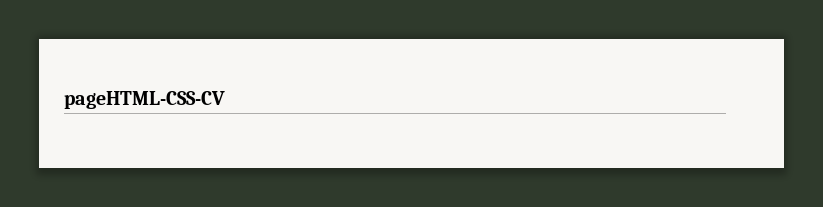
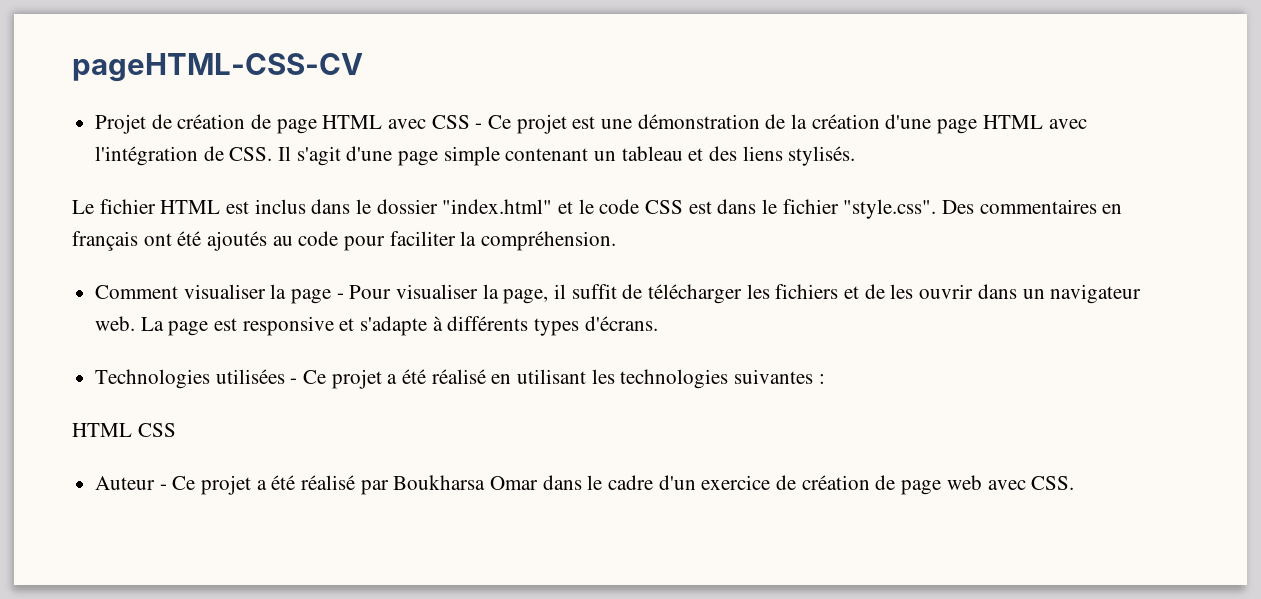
(225, 100) none -> [95,114,1087,134] [95,146,856,166] [72,199,1123,219] [72,231,617,251] [95,284,1142,304] [95,316,658,336] [95,369,825,389] [72,423,176,437] [95,475,1075,495] // Projet de création de page HTML avec CSS - Ce projet est une démonstration de la création d'une page HTML avec l'intégration de CSS. Il s'agit d'une page simple contenant un tableau et des liens stylisés. // Le fichier HTML est inclus dans le dossier "index.html" et le code CSS est dans le fichier "style.css". Des commentaires en français ont été ajoutés au code pour faciliter la compréhension. // Comment visualiser la page - Pour visualiser la page, il suffit de télécharger les fichiers et de les ouvrir dans un navigateur web. La page est responsive et s'adapte à différents types d'écrans. // Technologies utilisées - Ce projet a été réalisé en utilisant les technologies suivantes : // HTML CSS // Auteur - Ce projet a été réalisé par Boukharsa Omar dans le cadre d'un exercice de création de page web avec CSS.

